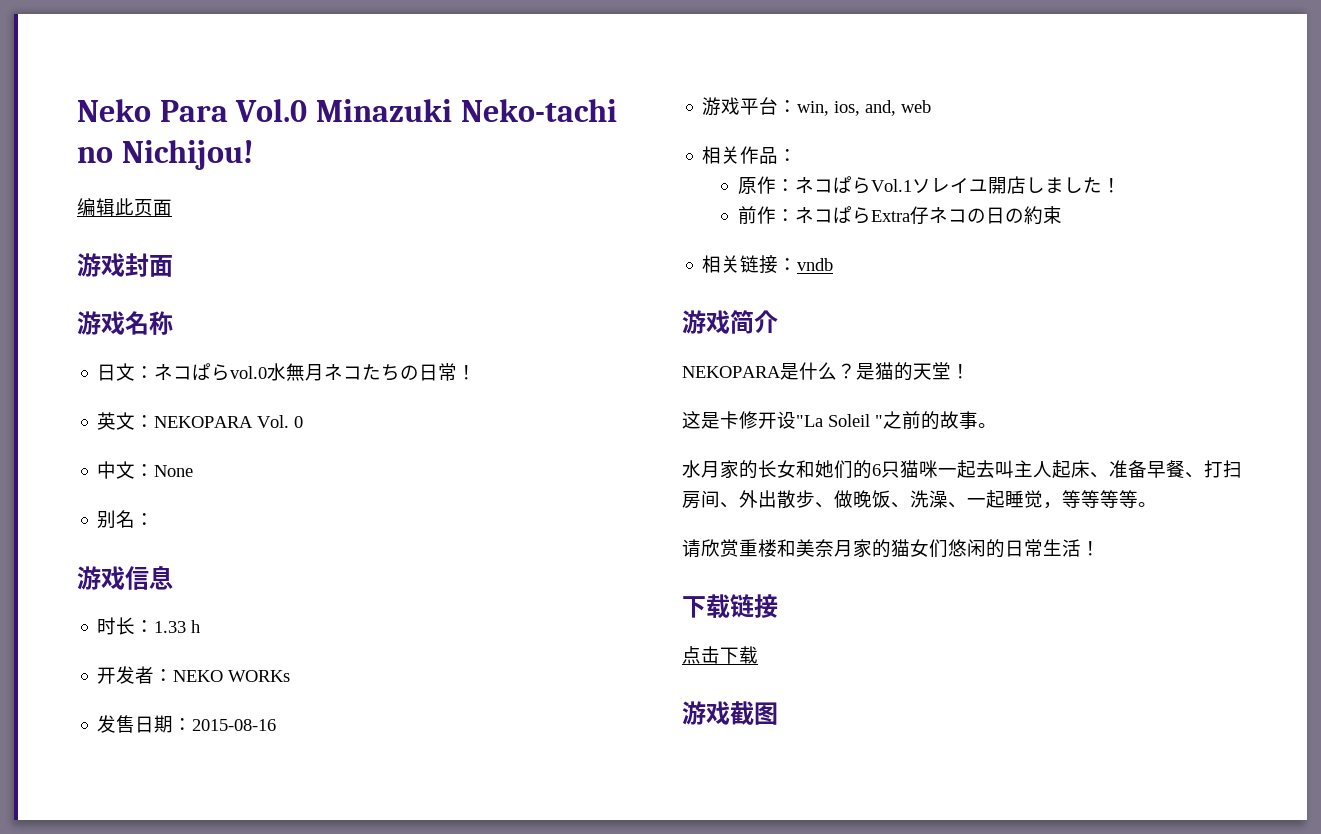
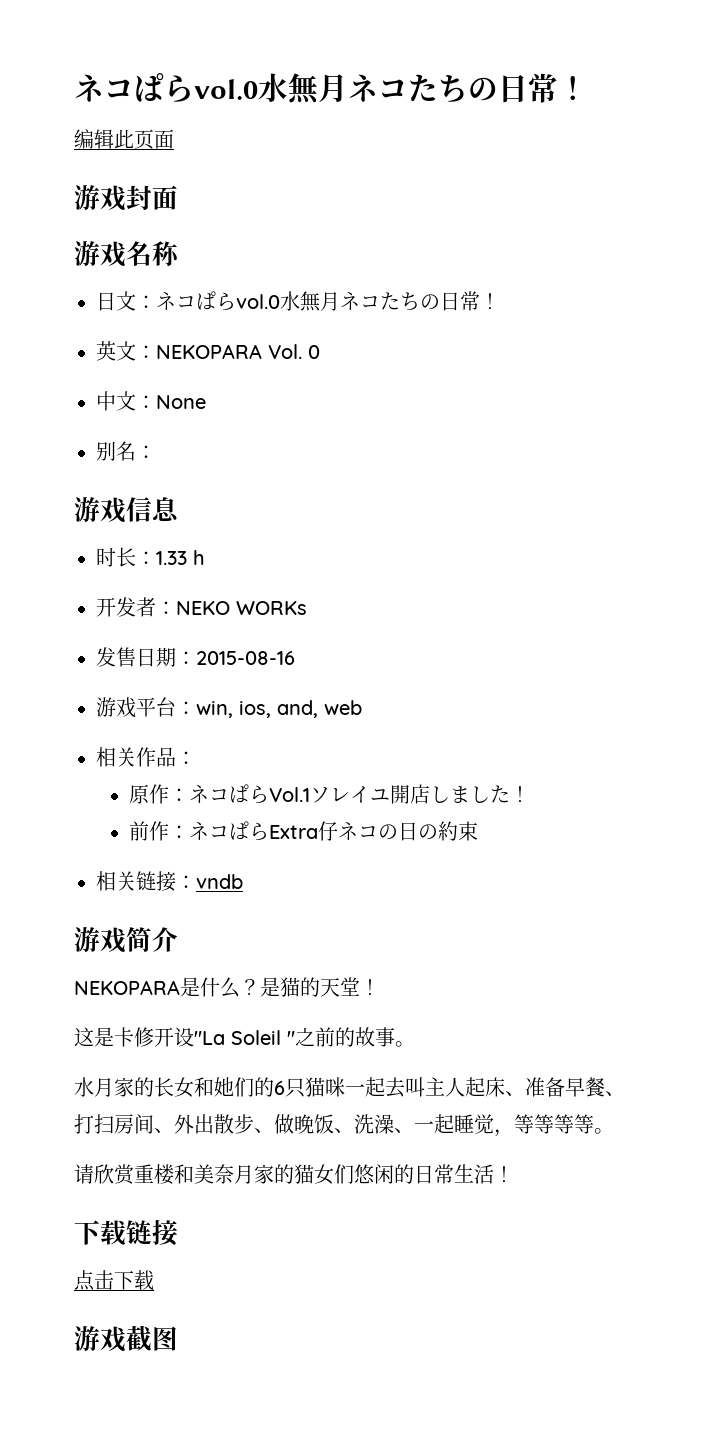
[77,99,617,122] [77,140,254,170] Neko Para Vol.0 Minazuki Neko-tachi no Nichijou! -> [74,73,588,105] ネコぱらvol.0水無月ネコたちの日常！

